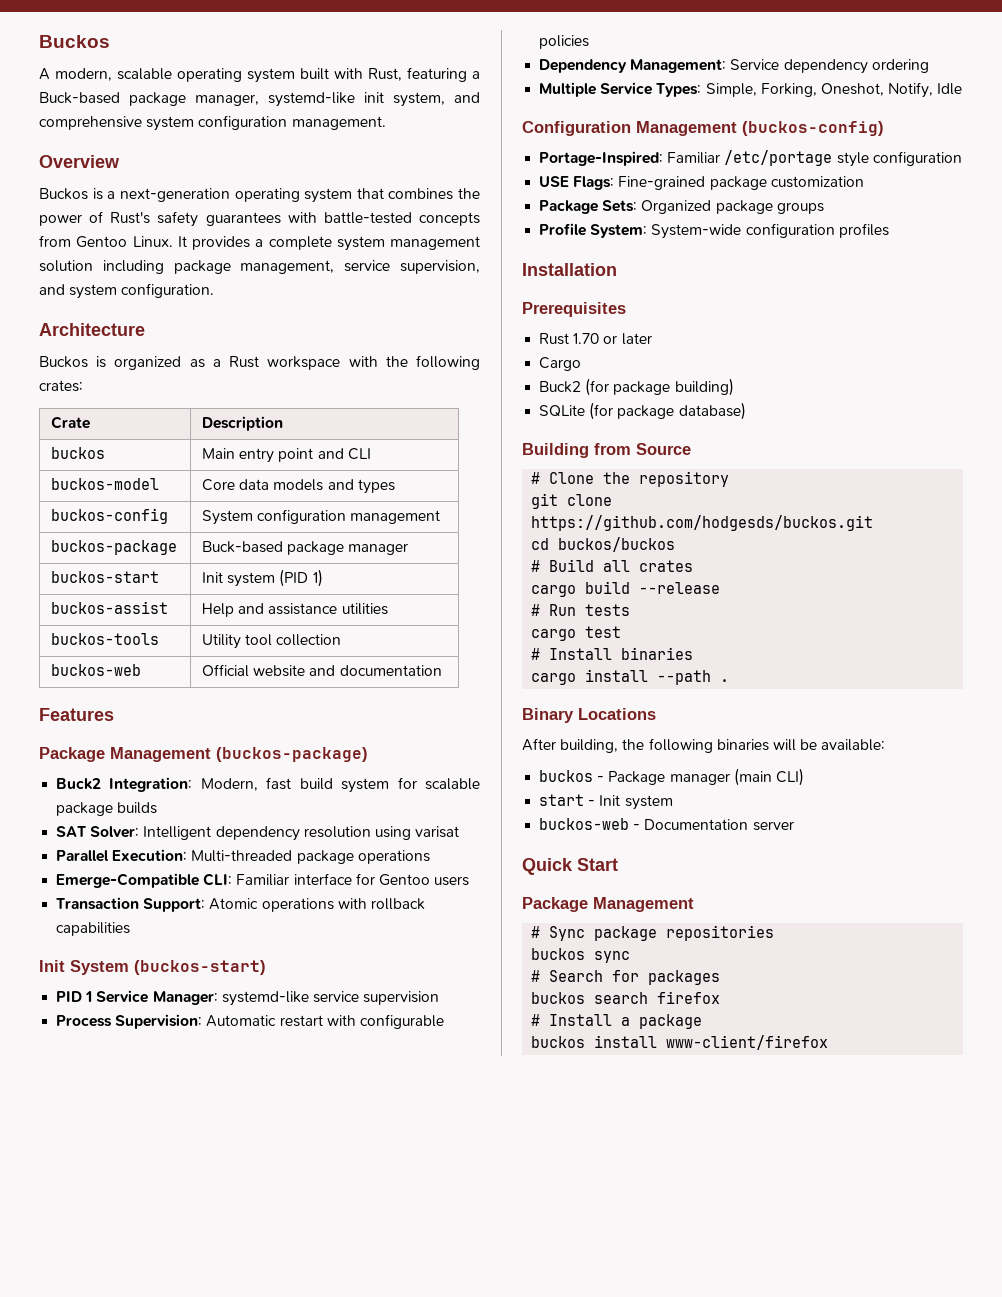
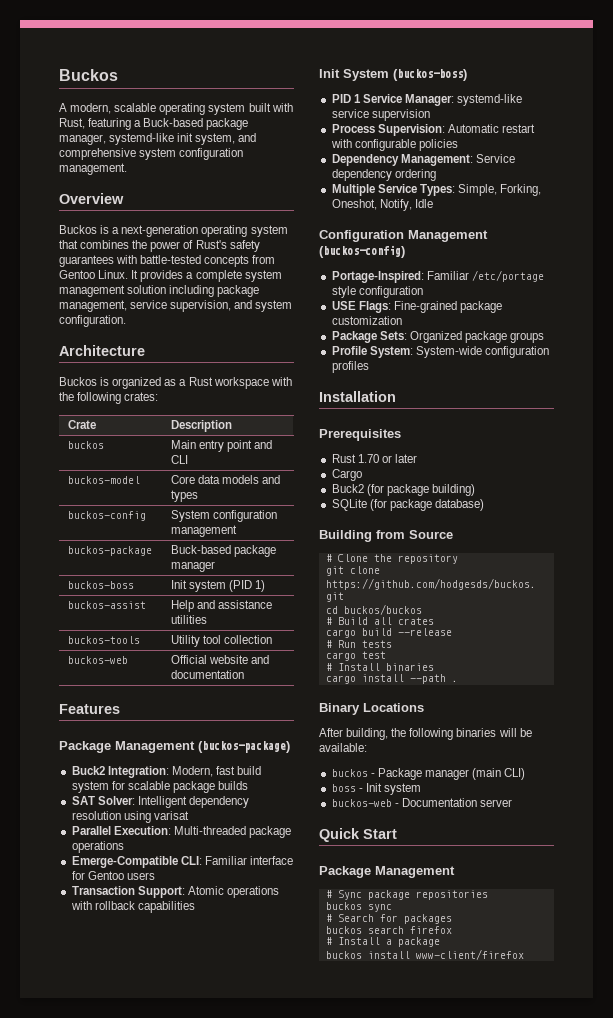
[51,571,160,583] buckos-start -> [68,581,135,589] buckos-boss
[134,960,266,975] (buckos-start) -> [393,69,467,81] (buckos-boss)
[539,794,585,806] start -> [331,784,356,792] boss

